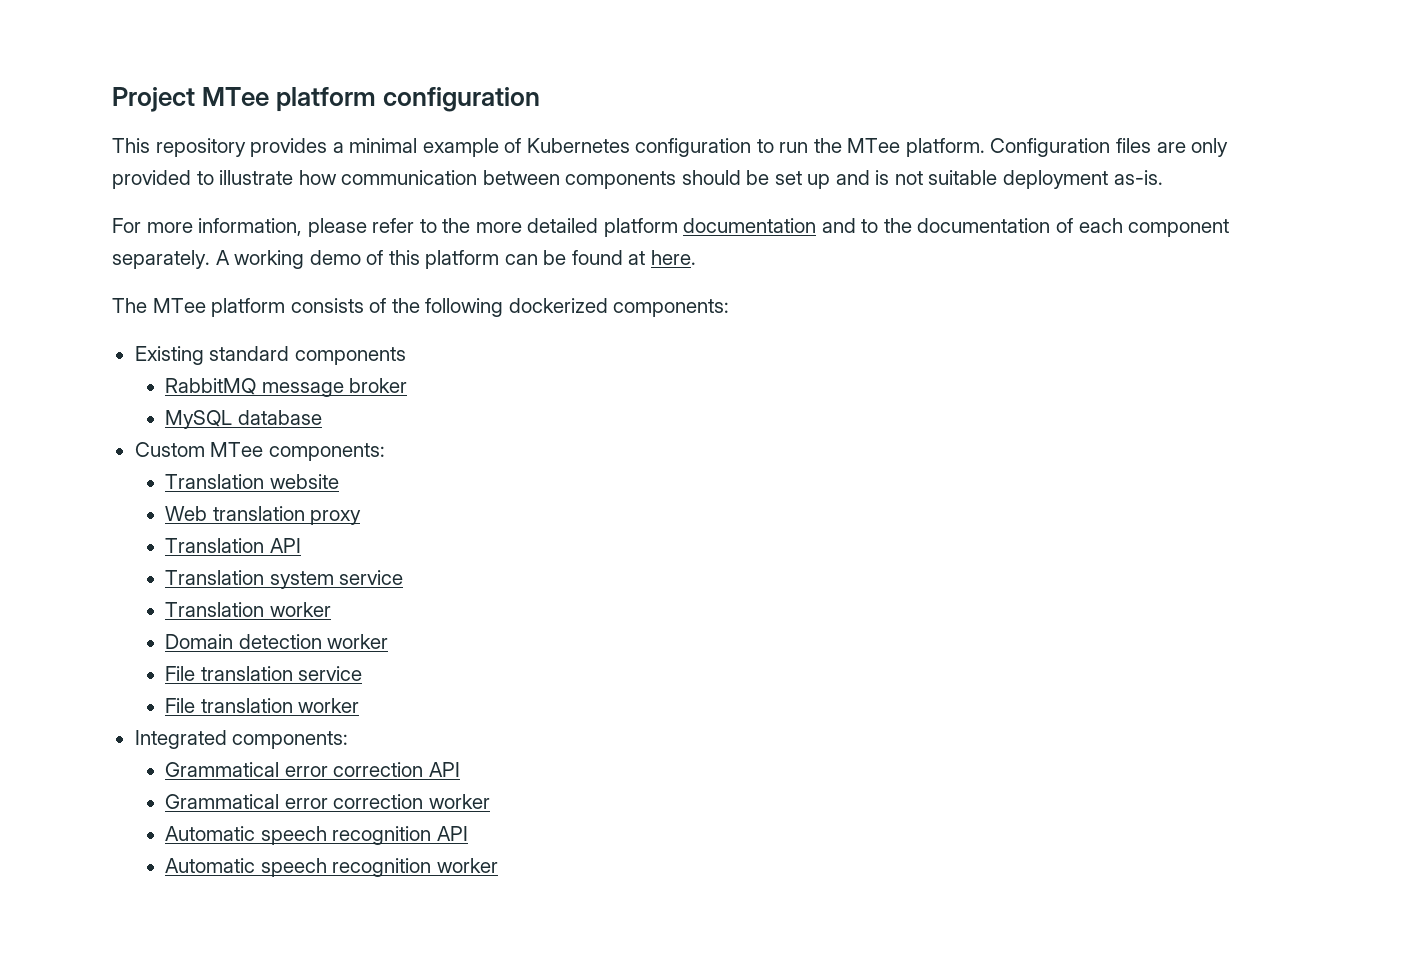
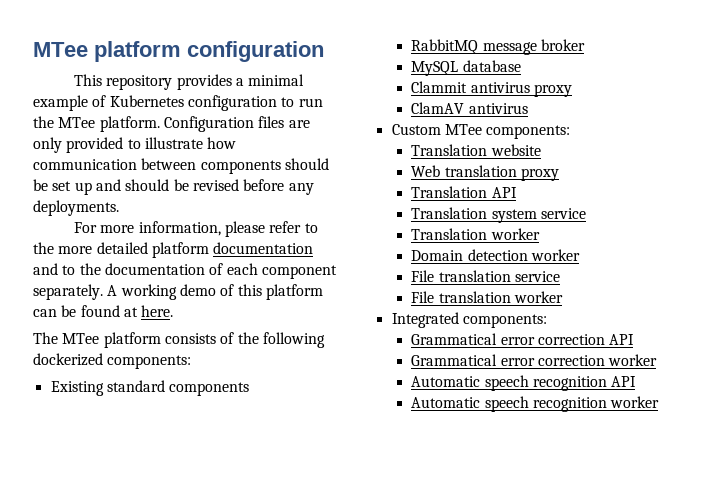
[112,87,195,112] Project -> (33, 49) none
[875,170,1163,189] is not suitable deployment as-is. -> [125,179,314,195] [33,200,119,216] should be revised before any deployments.
(322, 417) none -> [411,81,572,97] [411,102,528,114] // Clammit antivirus proxy // ClamAV antivirus

